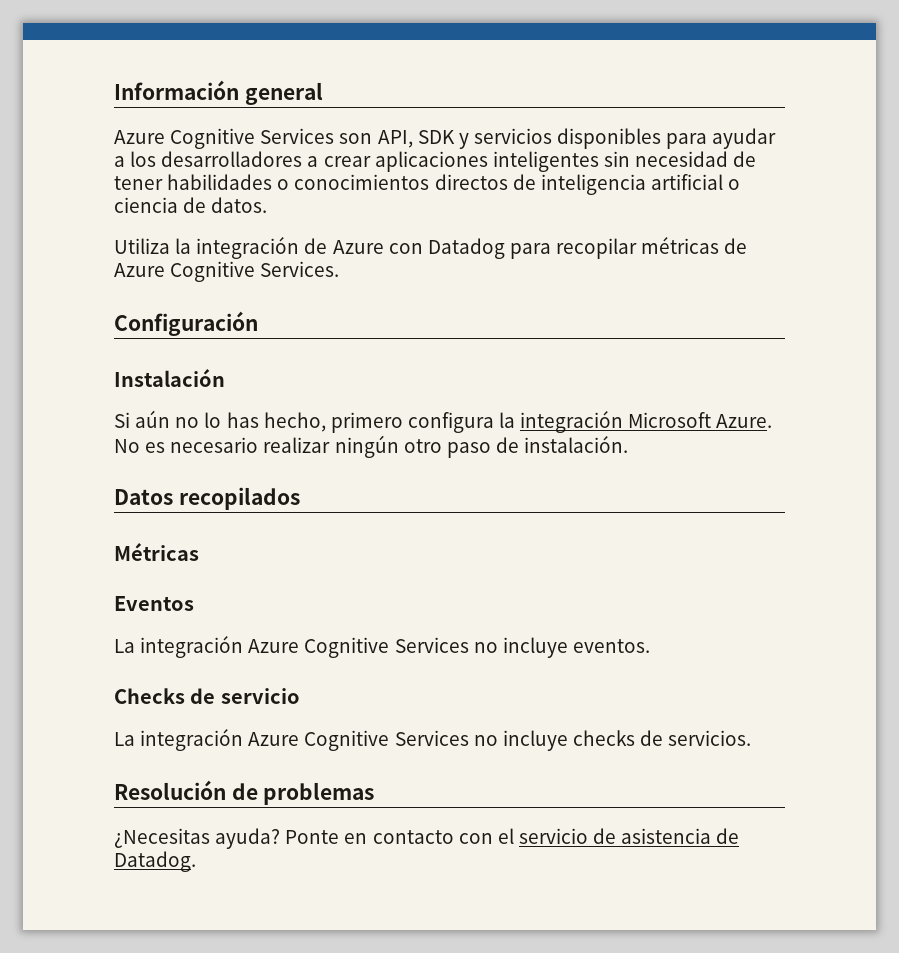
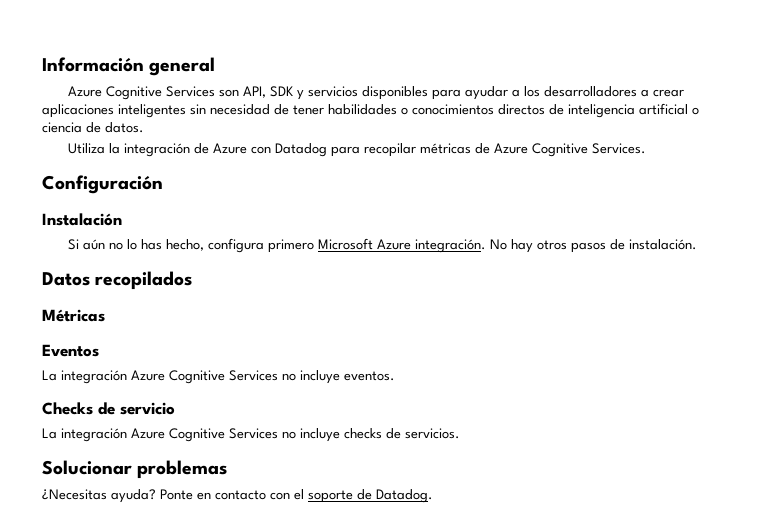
[330,411,773,433] [114,435,491,458] primero configura la integración Microsoft Azure. No es necesario realizar ningún otro paso -> [207,238,606,253] configura primero Microsoft Azure integración. No hay otros pasos
[114,780,258,800] Resolución de -> [42,460,132,475] Solucionar
[518,828,712,844] servicio de asistencia -> [308,490,353,503] soporte

